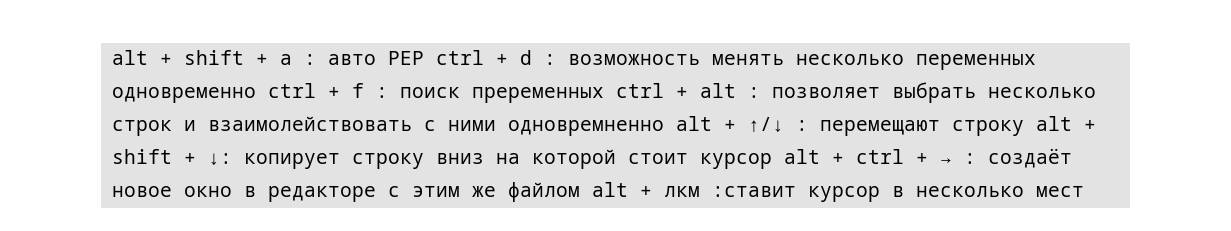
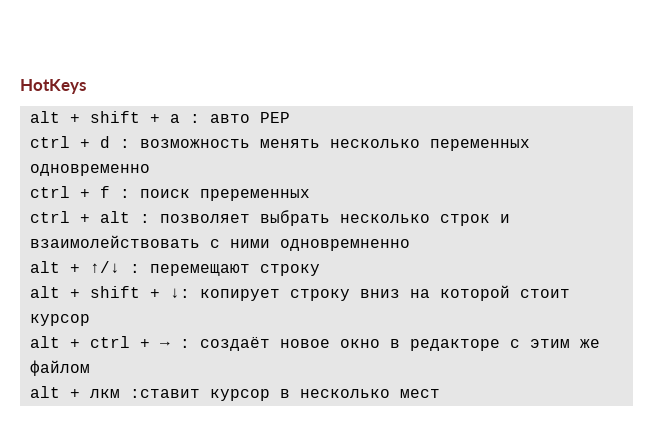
(112, 57) none -> [20,79,86,94] HotKeys //
(425, 58) none -> (290, 117) //
(257, 95) none -> (150, 170) //
(605, 95) none -> (310, 195) //
(665, 128) none -> (410, 245) //
(1025, 128) none -> (320, 270) //
(773, 161) none -> (90, 320) //
(581, 192) none -> (90, 368) //

